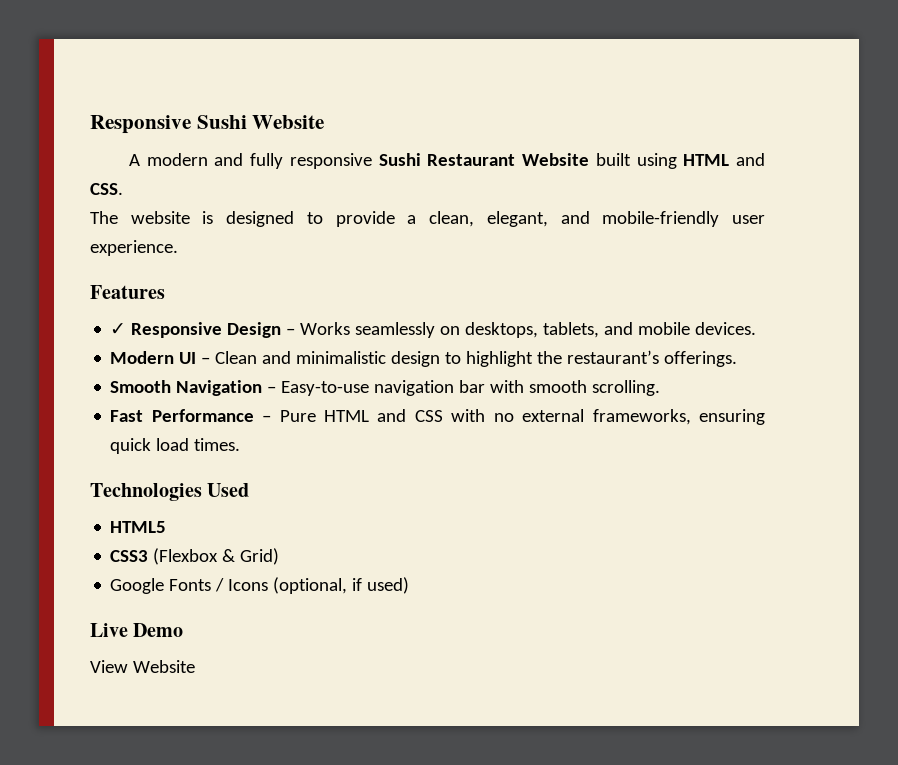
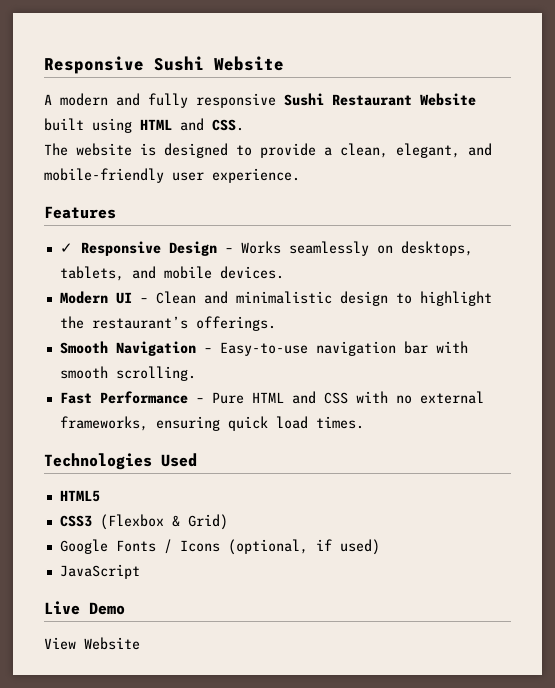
(410, 585) none -> [59,564,140,579] // JavaScript

